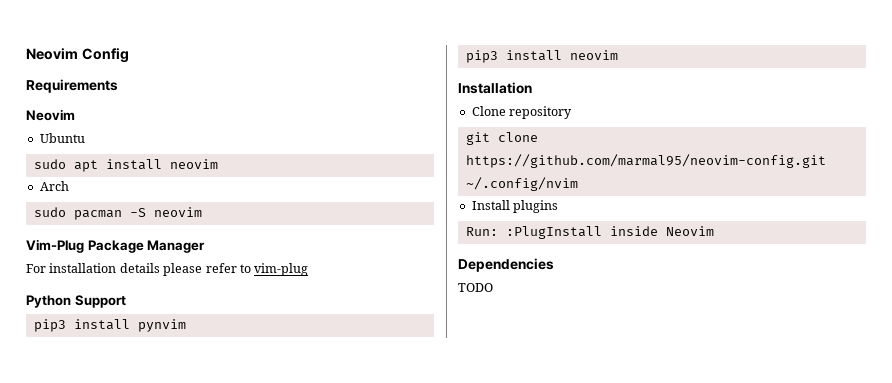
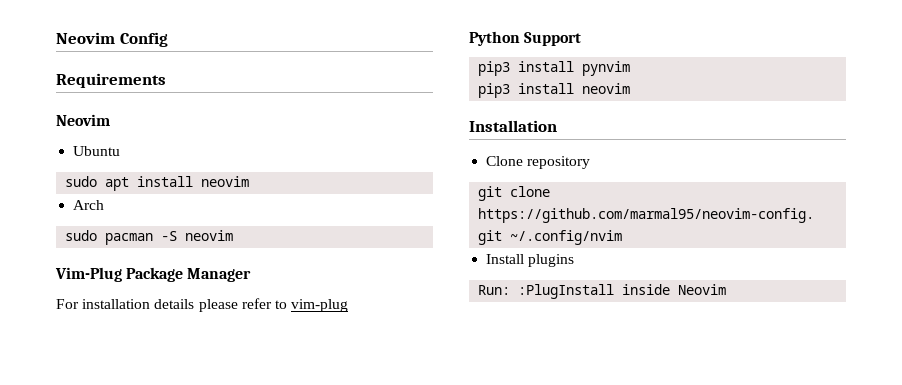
[458,258,554,272] [458,283,493,292] // Dependencies // TODO -> (727, 289) none

